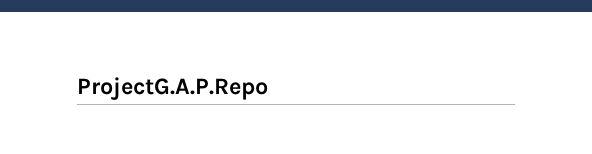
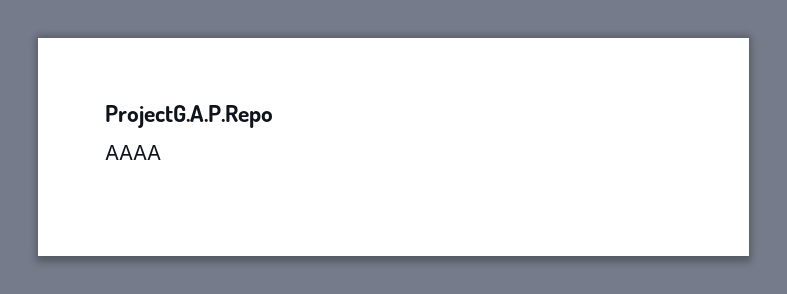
(268, 88) none -> [105,145,161,160] // AAAA

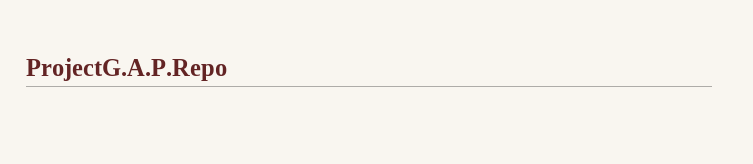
[105,145,161,160] // AAAA -> (227, 69) none

